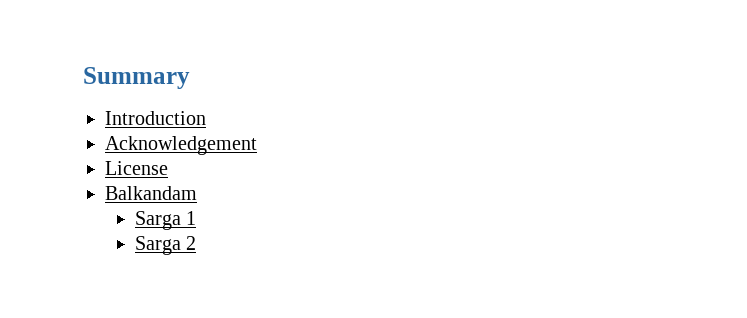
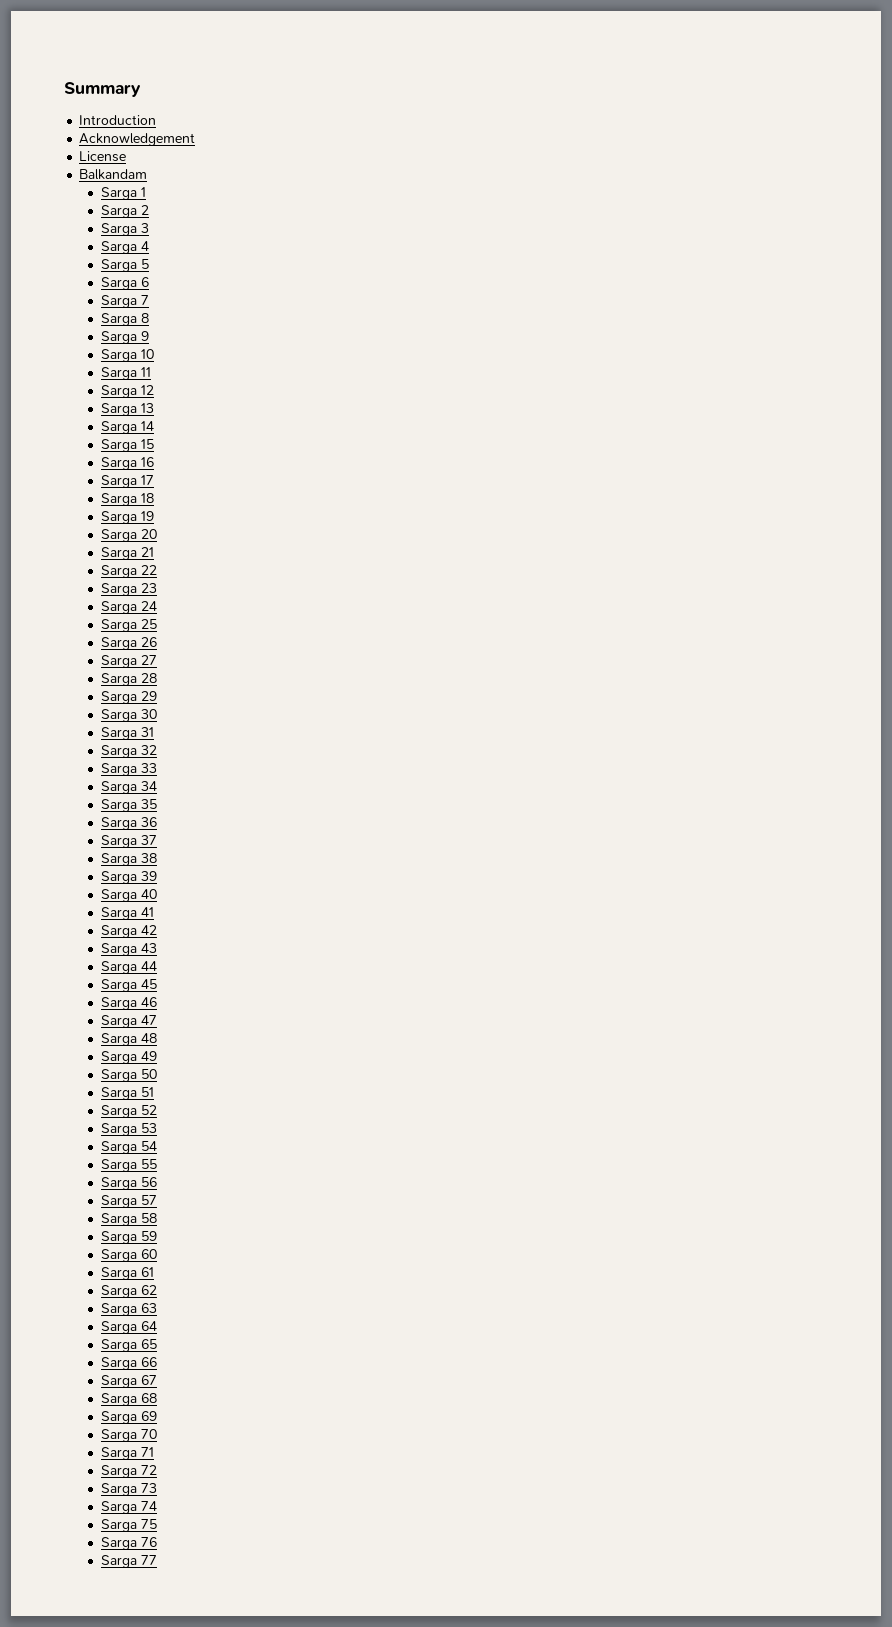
(196, 243) none -> [100,223,149,236] [100,241,149,254] [100,259,149,272] [100,277,149,290] [100,295,149,308] [100,313,149,326] [100,331,149,344] [100,349,154,362] [100,367,151,380] [100,385,154,398] [100,403,154,416] [100,421,154,434] [100,439,154,452] [100,457,154,470] [100,475,154,488] [100,493,154,506] [100,511,154,524] [100,529,157,542] [100,547,154,560] [100,565,157,578] [100,583,157,596] [100,601,157,614] [100,619,157,632] [100,637,157,650] [100,655,157,668] [100,673,157,686] [100,691,157,704] [100,709,157,722] [100,727,154,740] [100,745,157,758] [100,763,157,776] [100,781,157,794] [100,799,157,812] [100,817,157,830] [100,835,157,848] [100,853,157,866] [100,871,157,884] [100,889,157,902] [100,907,154,920] [100,925,157,938] [100,943,157,956] [100,961,157,974] [100,979,157,992] [100,997,157,1010] [100,1015,157,1028] [100,1033,157,1046] [100,1051,157,1064] [100,1069,157,1082] [100,1087,154,1100] [100,1105,157,1118] [100,1123,157,1136] [100,1141,157,1154] [100,1159,157,1172] [100,1177,157,1190] [100,1195,157,1208] [100,1213,157,1226] [100,1231,157,1244] [100,1249,157,1262] [100,1267,154,1280] [100,1285,157,1298] [100,1303,157,1316] [100,1321,157,1334] [100,1339,157,1352] [100,1357,157,1370] [100,1375,157,1388] [100,1393,157,1406] [100,1411,157,1424] [100,1429,157,1442] [100,1447,154,1460] [100,1465,157,1478] [100,1483,157,1496] [100,1501,157,1514] [100,1519,157,1532] [100,1537,157,1550] [100,1555,157,1568] // Sarga 3 // Sarga 4 // Sarga 5 // Sarga 6 // Sarga 7 // Sarga 8 // Sarga 9 // Sarga 10 // Sarga 11 // Sarga 12 // Sarga 13 // Sarga 14 // Sarga 15 // Sarga 16 // Sarga 17 // Sarga 18 // Sarga 19 // Sarga 20 // Sarga 21 // Sarga 22 // Sarga 23 // Sarga 24 // Sarga 25 // Sarga 26 // Sarga 27 // Sarga 28 // Sarga 29 // Sarga 30 // Sarga 31 // Sarga 32 // Sarga 33 // Sarga 34 // Sarga 35 // Sarga 36 // Sarga 37 // Sarga 38 // Sarga 39 // Sarga 40 // Sarga 41 // Sarga 42 // Sarga 43 // Sarga 44 // Sarga 45 // Sarga 46 // Sarga 47 // Sarga 48 // Sarga 49 // Sarga 50 // Sarga 51 // Sarga 52 // Sarga 53 // Sarga 54 // Sarga 55 // Sarga 56 // Sarga 57 // Sarga 58 // Sarga 59 // Sarga 60 // Sarga 61 // Sarga 62 // Sarga 63 // Sarga 64 // Sarga 65 // Sarga 66 // Sarga 67 // Sarga 68 // Sarga 69 // Sarga 70 // Sarga 71 // Sarga 72 // Sarga 73 // Sarga 74 // Sarga 75 // Sarga 76 // Sarga 77

